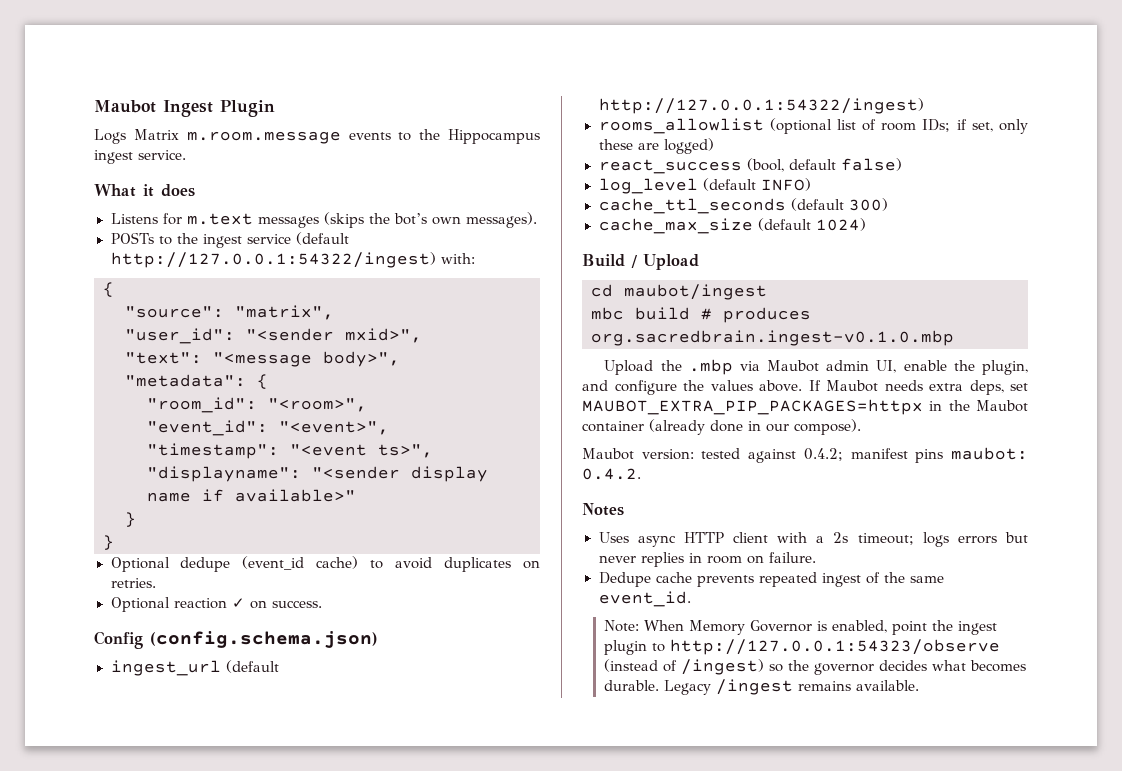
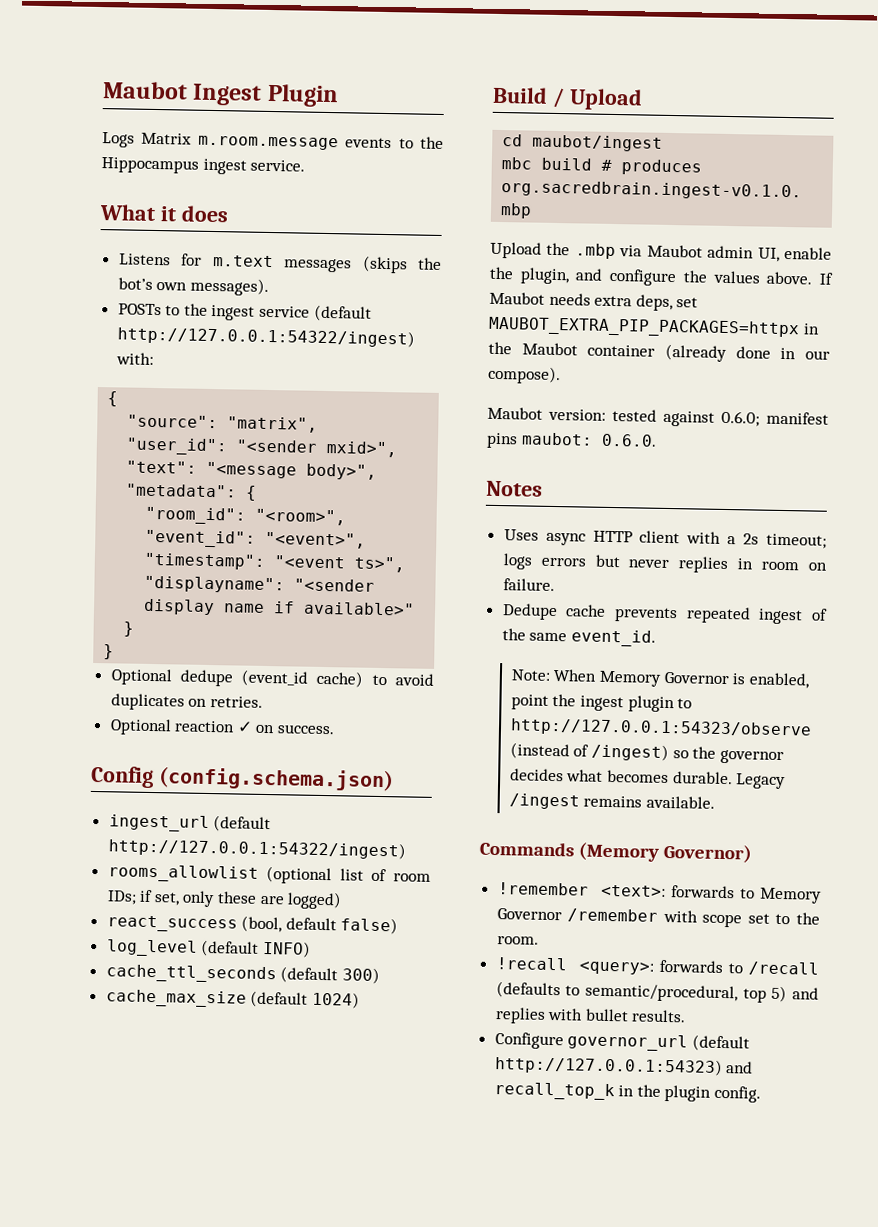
[803,448,843,461] 0.4.2; -> [721,410,760,427] 0.6.0;
[582,468,641,480] 0.4.2. -> [600,433,657,447] 0.6.0.
(919, 685) none -> [479,841,753,864] [497,882,822,904] [496,908,820,928] [496,936,539,945] [495,957,819,976] [495,981,820,1003] [494,1007,687,1024] [494,1032,750,1052] [494,1056,754,1077] [493,1082,762,1103] // Commands (Memory Governor) // !remember <text>: forwards to Memory Governor /remember with scope set to the room. // !recall <query>: forwards to /recall (defaults to semantic/procedural, top 5) and replies with bullet results. // Configure governor_url (default http://127.0.0.1:54323) and recall_top_k in the plugin config.

